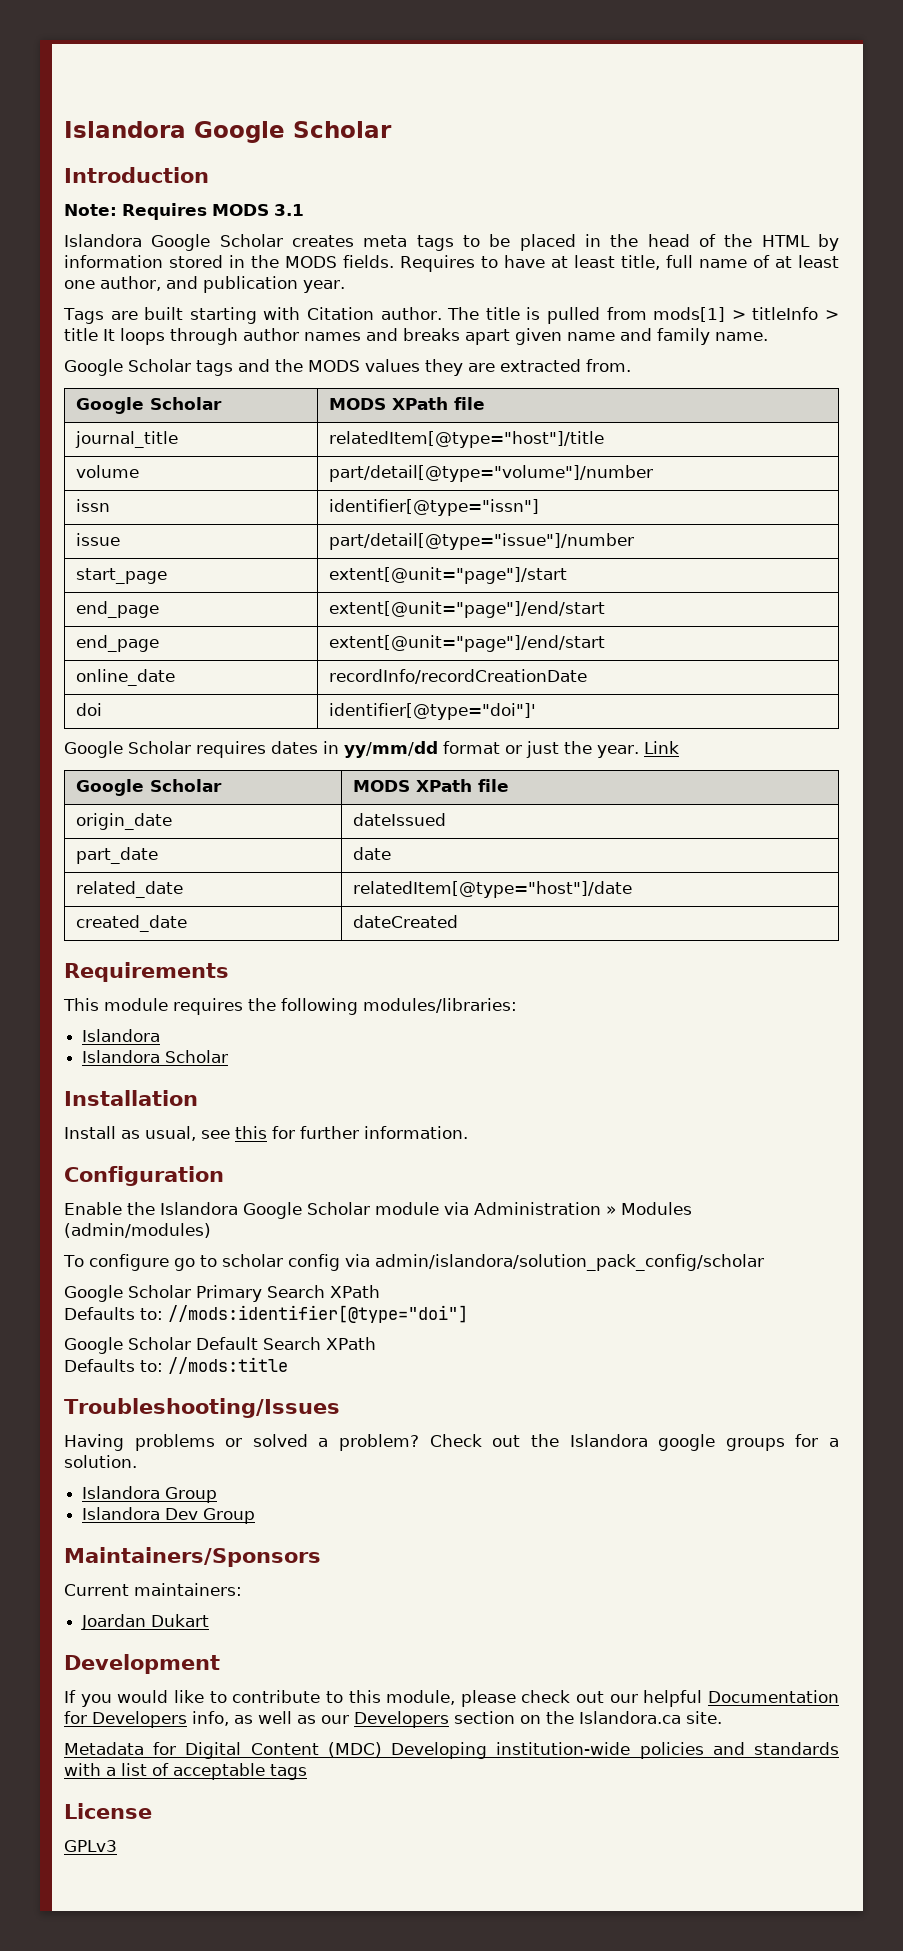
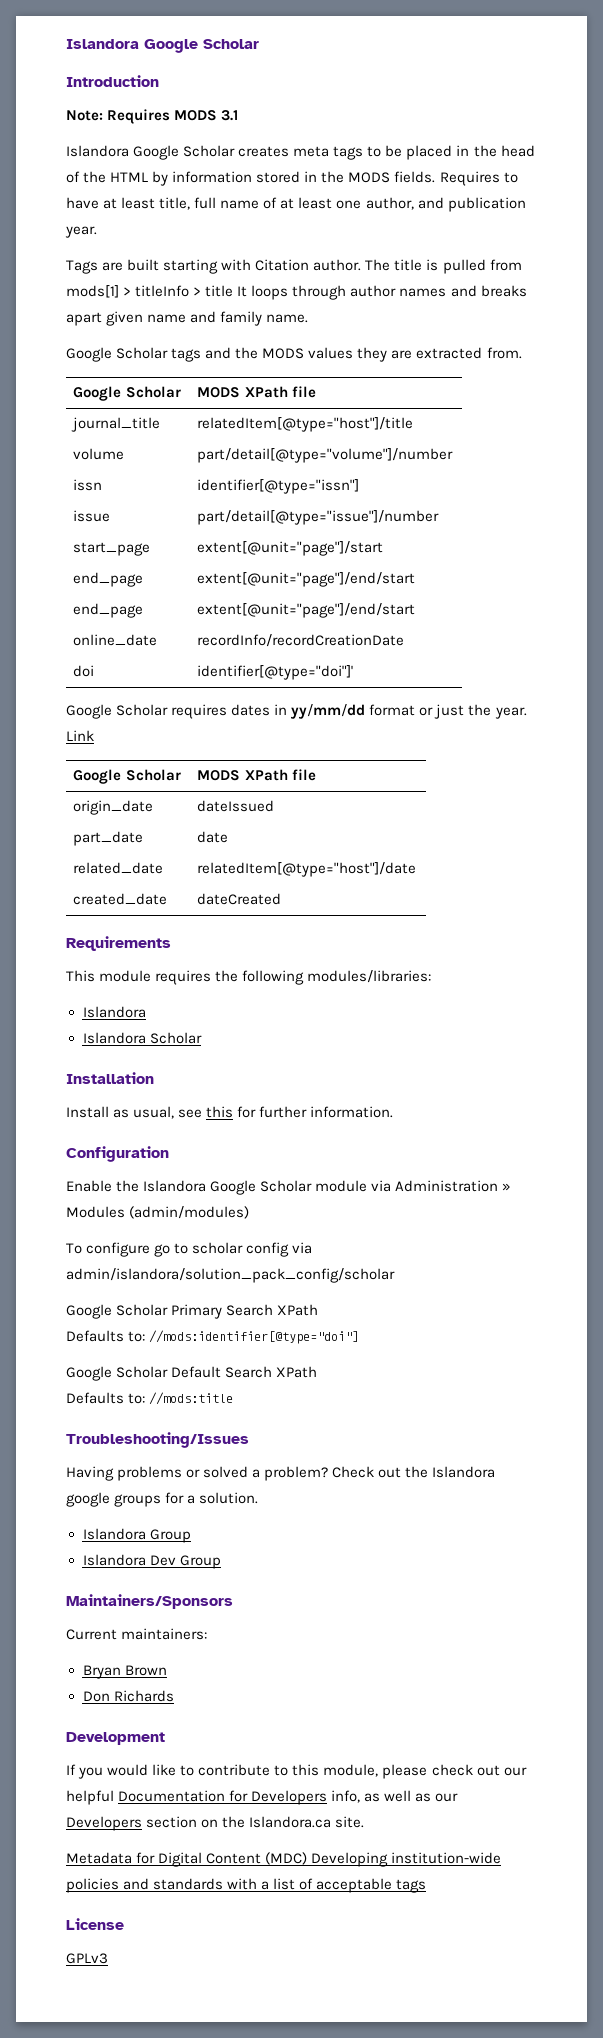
[81,1614,210,1630] Joardan Dukart -> [82,1665,167,1679] [82,1690,174,1702] Bryan Brown // Don Richards

